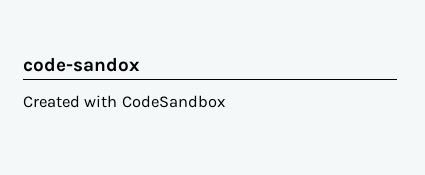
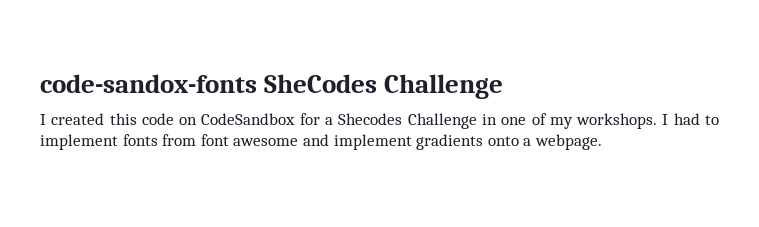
[23,57,140,72] [23,95,225,108] code-sandox // Created with CodeSandbox -> [40,74,504,99] [40,113,719,129] [40,134,602,150] code-sandox-fonts SheCodes Challenge // I created this code on CodeSandbox for a Shecodes Challenge in one of my workshops. I had to implement fonts from font awesome and implement gradients onto a webpage.

